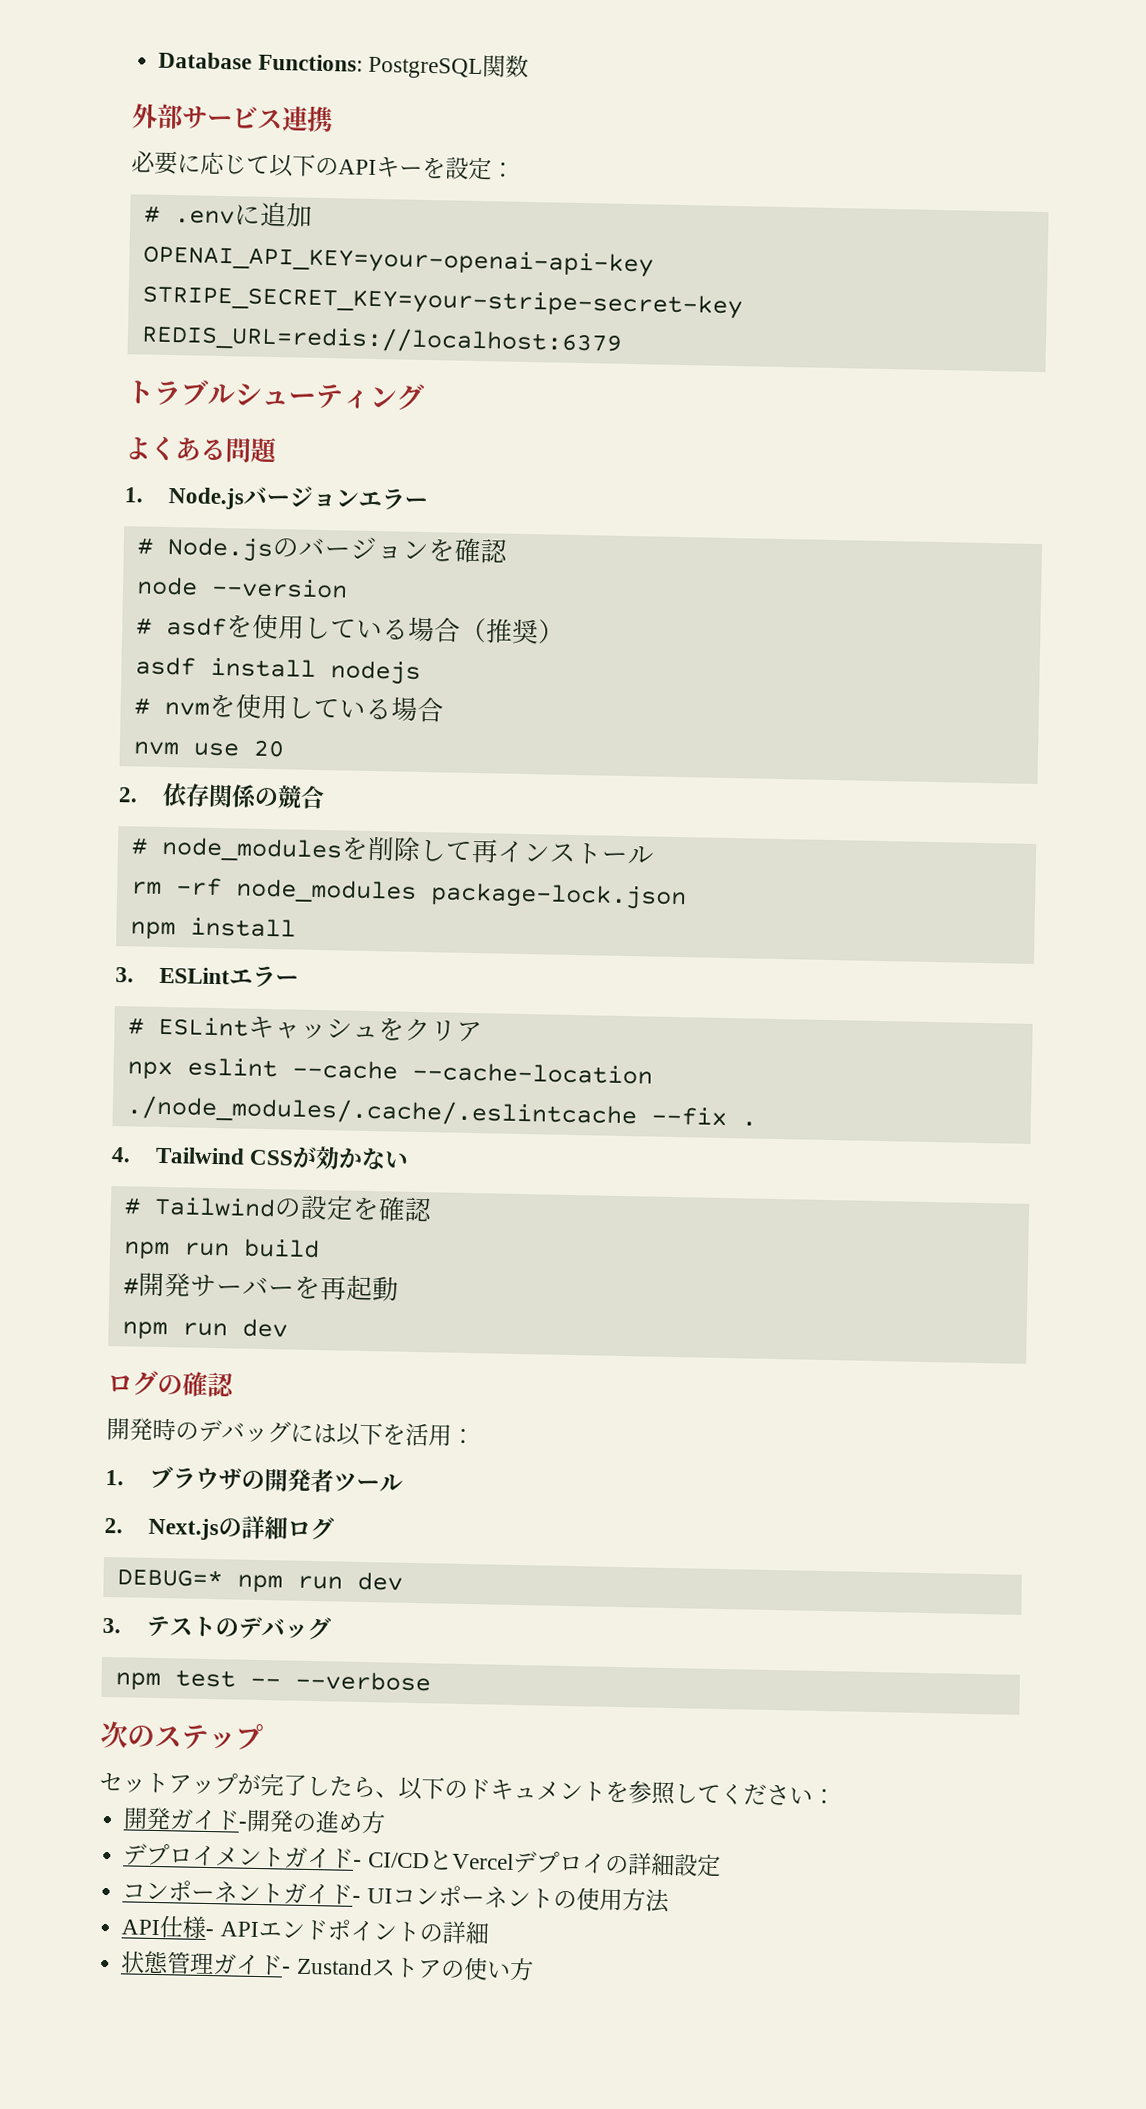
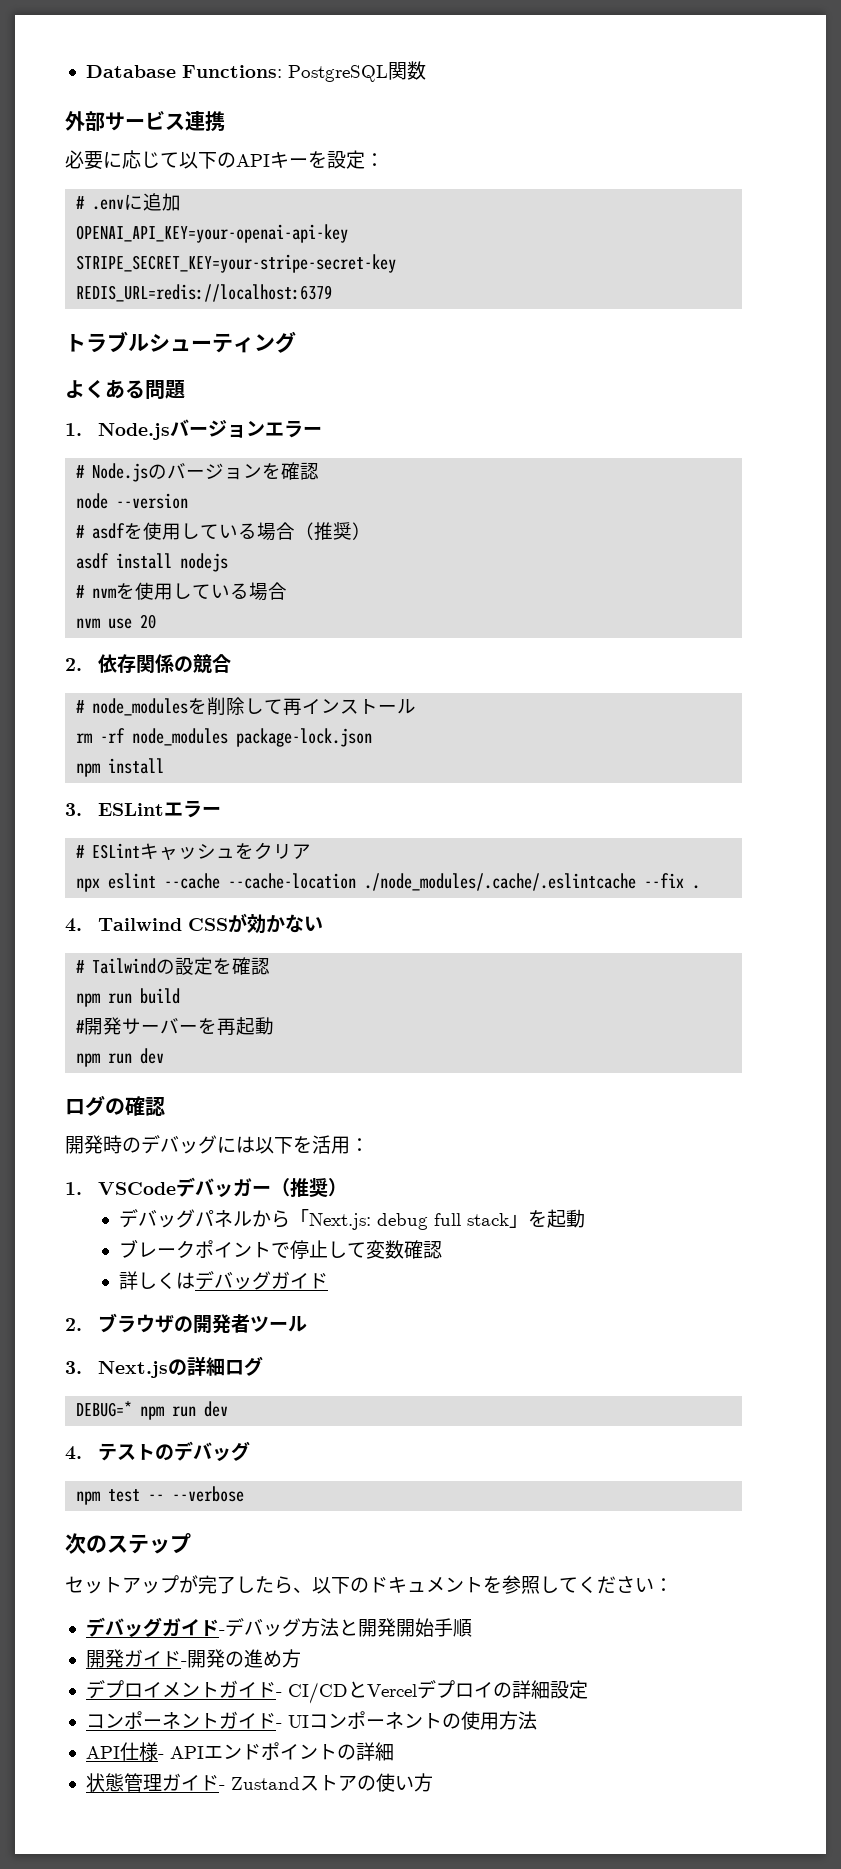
(124, 1477) none -> [98,1177,348,1197] [119,1209,586,1230] [119,1239,443,1259] [119,1271,329,1290] [65,1318,82,1331] VSCodeデバッガー（推奨） // デバッグパネルから「Next.js: debug full stack」を起動 // ブレークポイントで停止して変数確認 // 詳しくはデバッグガイド // 2.
[104,1517,123,1534] 2. -> [65,1361,82,1374] 3.
[102,1617,121,1634] 3. -> [65,1446,82,1460] 4.
(836, 1796) none -> [85,1617,472,1637] // デバッグガイド-デバッグ方法と開発開始手順

